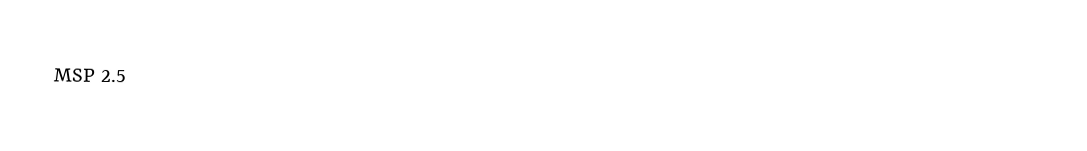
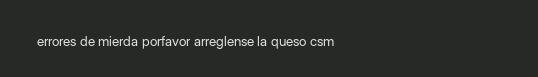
[53,68,128,83] MSP 2.5 -> [37,36,334,49] errores de mierda porfavor arreglense la queso csm

